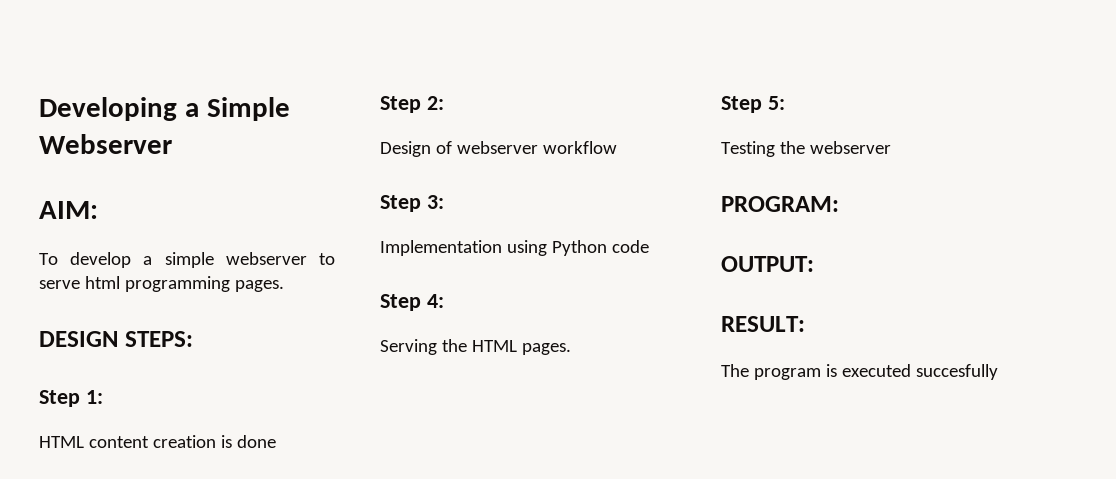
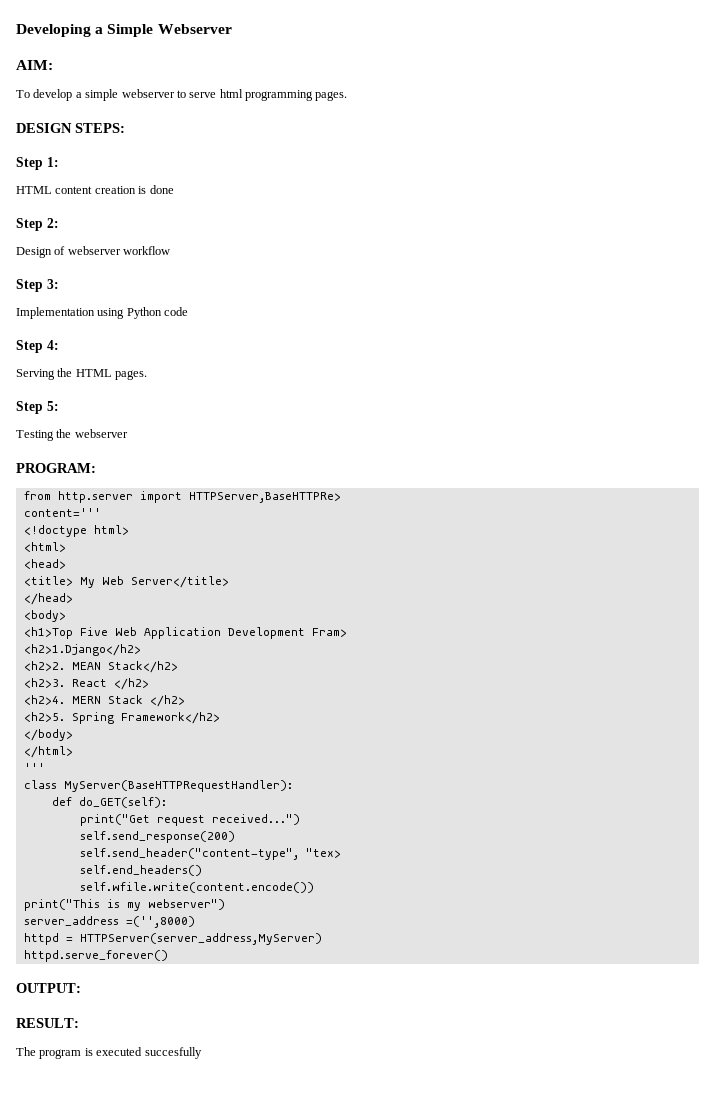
(839, 204) none -> [23,491,341,503] [23,508,101,517] [23,525,129,537] [23,542,66,552] [23,559,66,569] [23,576,229,588] [23,593,73,605] [23,610,66,622] [23,627,347,639] [23,644,141,656] [23,661,178,673] [23,678,149,690] [23,695,185,707] [23,712,220,724] [23,729,73,741] [23,746,73,758] [23,763,45,772] [23,780,293,792] [51,797,167,808] [79,814,300,826] [79,831,235,843] [79,848,341,860] [79,865,202,876] [79,882,314,893] [23,899,225,911] [23,916,195,928] [23,933,322,945] [23,950,168,962] // from http.server import HTTPServer,BaseHTTPRe> // content=''' // <!doctype html> // <html> // <head> // <title> My Web Server</title> // </head> // <body> // <h1>Top Five Web Application Development Fram> // <h2>1.Django</h2> // <h2>2. MEAN Stack</h2> // <h2>3. React </h2> // <h2>4. MERN Stack </h2> // <h2>5. Spring Framework</h2> // </body> // </html> // ''' // class MyServer(BaseHTTPRequestHandler): // def do_GET(self): // print("Get request received...") // self.send_response(200) // self.send_header("content-type", "tex> // self.end_headers() // self.wfile.write(content.encode()) // print("This is my webserver") // server_address =('',8000) // httpd = HTTPServer(server_address,MyServer) // httpd.serve_forever()

